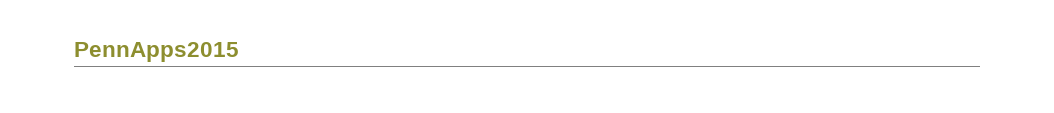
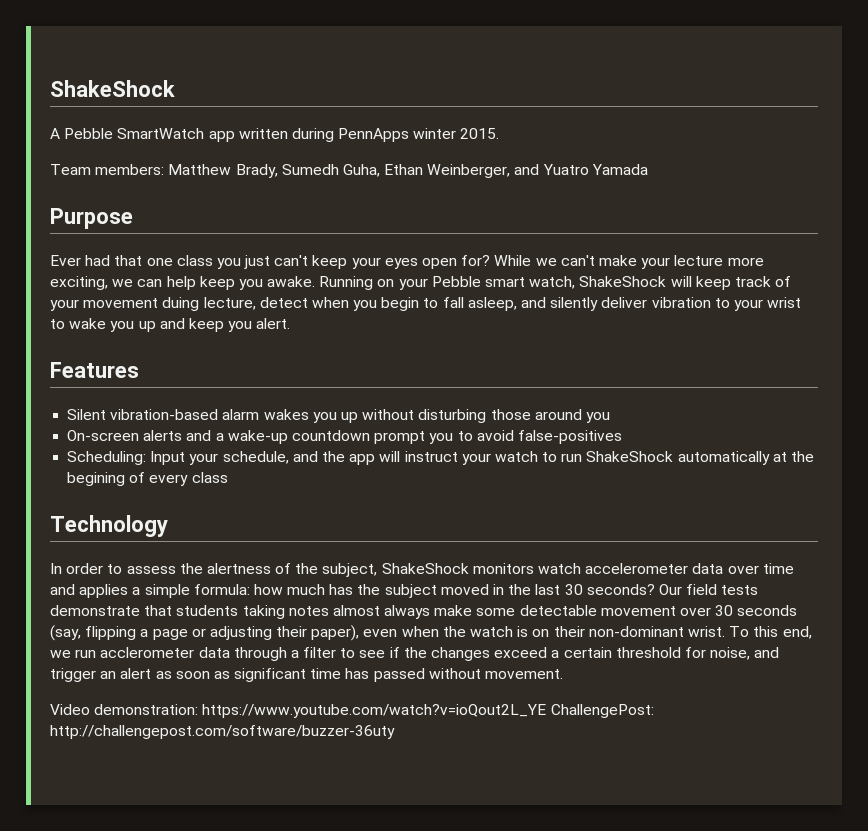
[74,42,239,62] PennApps2015 -> [50,80,175,97] [50,128,500,142] [50,164,648,178] [50,208,133,229] [50,255,764,269] [50,276,792,290] [50,297,802,311] [50,318,291,332] [50,362,139,378] [67,409,610,423] [67,430,622,444] [67,451,815,465] [67,472,228,486] [50,515,168,537] [50,563,794,577] [50,584,759,598] [50,605,798,619] [50,625,812,641] [50,647,780,661] [50,668,564,682] [50,704,654,718] [50,725,395,739] ShakeShock // A Pebble SmartWatch app written during PennApps winter 2015. // Team members: Matthew Brady, Sumedh Guha, Ethan Weinberger, and Yuatro Yamada // Purpose // Ever had that one class you just can't keep your eyes open for? While we can't make your lecture more exciting, we can help keep you awake. Running on your Pebble smart watch, ShakeShock will keep track of your movement duing lecture, detect when you begin to fall asleep, and silently deliver vibration to your wrist to wake you up and keep you alert. // Features // Silent vibration-based alarm wakes you up without disturbing those around you // On-screen alerts and a wake-up countdown prompt you to avoid false-positives // Scheduling: Input your schedule, and the app will instruct your watch to run ShakeShock automatically at the begining of every class // Technology // In order to assess the alertness of the subject, ShakeShock monitors watch accelerometer data over time and applies a simple formula: how much has the subject moved in the last 30 seconds? Our field tests demonstrate that students taking notes almost always make some detectable movement over 30 seconds (say, flipping a page or adjusting their paper), even when the watch is on their non-dominant wrist. To this end, we run acclerometer data through a filter to see if the changes exceed a certain threshold for noise, and trigger an alert as soon as significant time has passed without movement. // Video demonstration: https://www.youtube.com/watch?v=ioQout2L_YE ChallengePost: http://challengepost.com/software/buzzer-36uty

